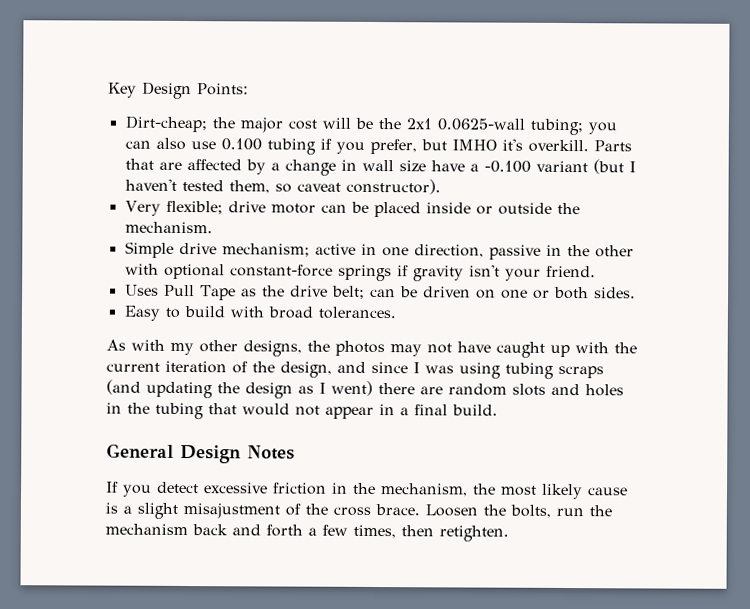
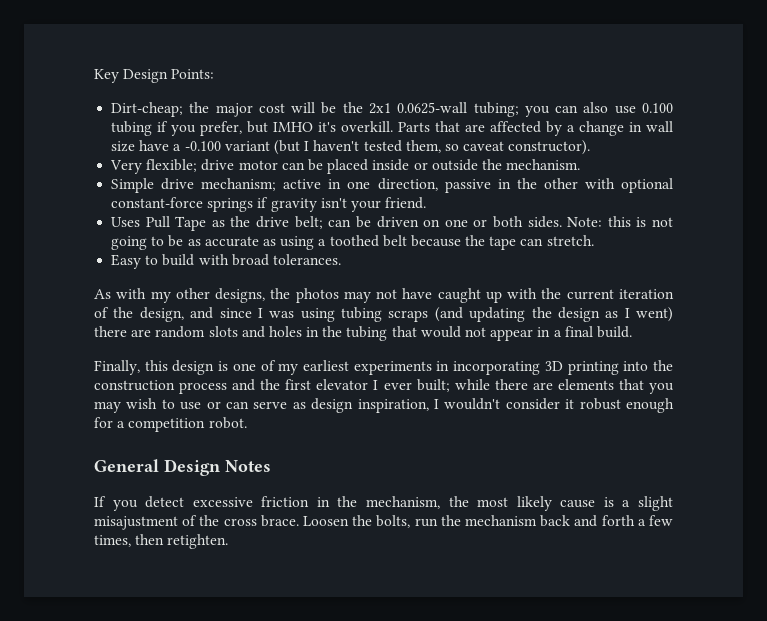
(636, 293) none -> [567,216,674,227] [111,235,594,250] Note: this is not going to be as accurate as using a toothed belt because the tape can stretch.
(498, 410) none -> [94,360,673,375] [94,379,674,394] [94,398,674,413] [94,417,247,432] // Finally, this design is one of my earliest experiments in incorporating 3D printing into the construction process and the first elevator I ever built; while there are elements that you may wish to use or can serve as design inspiration, I wouldn't consider it robust enough for a competition robot.

